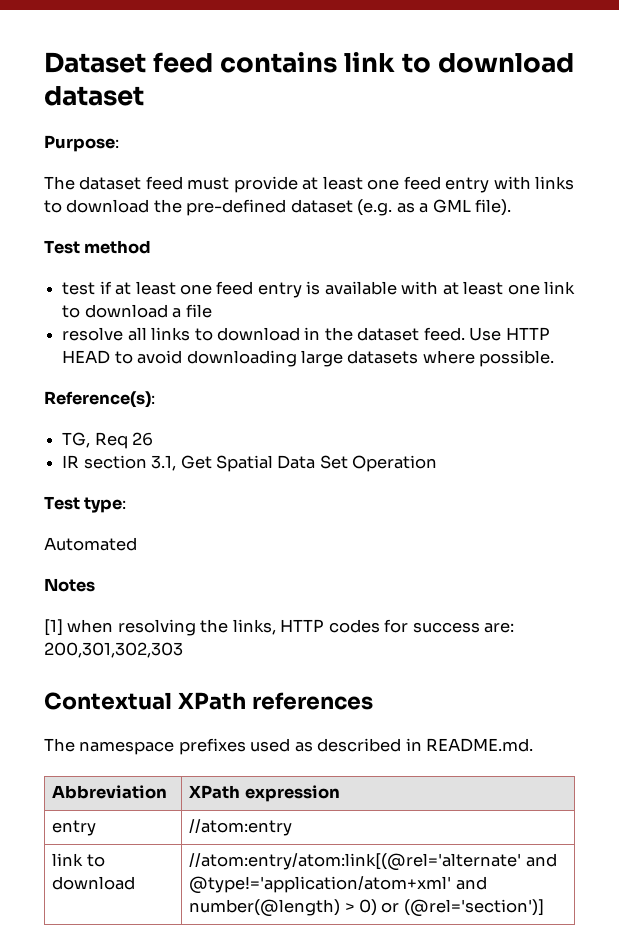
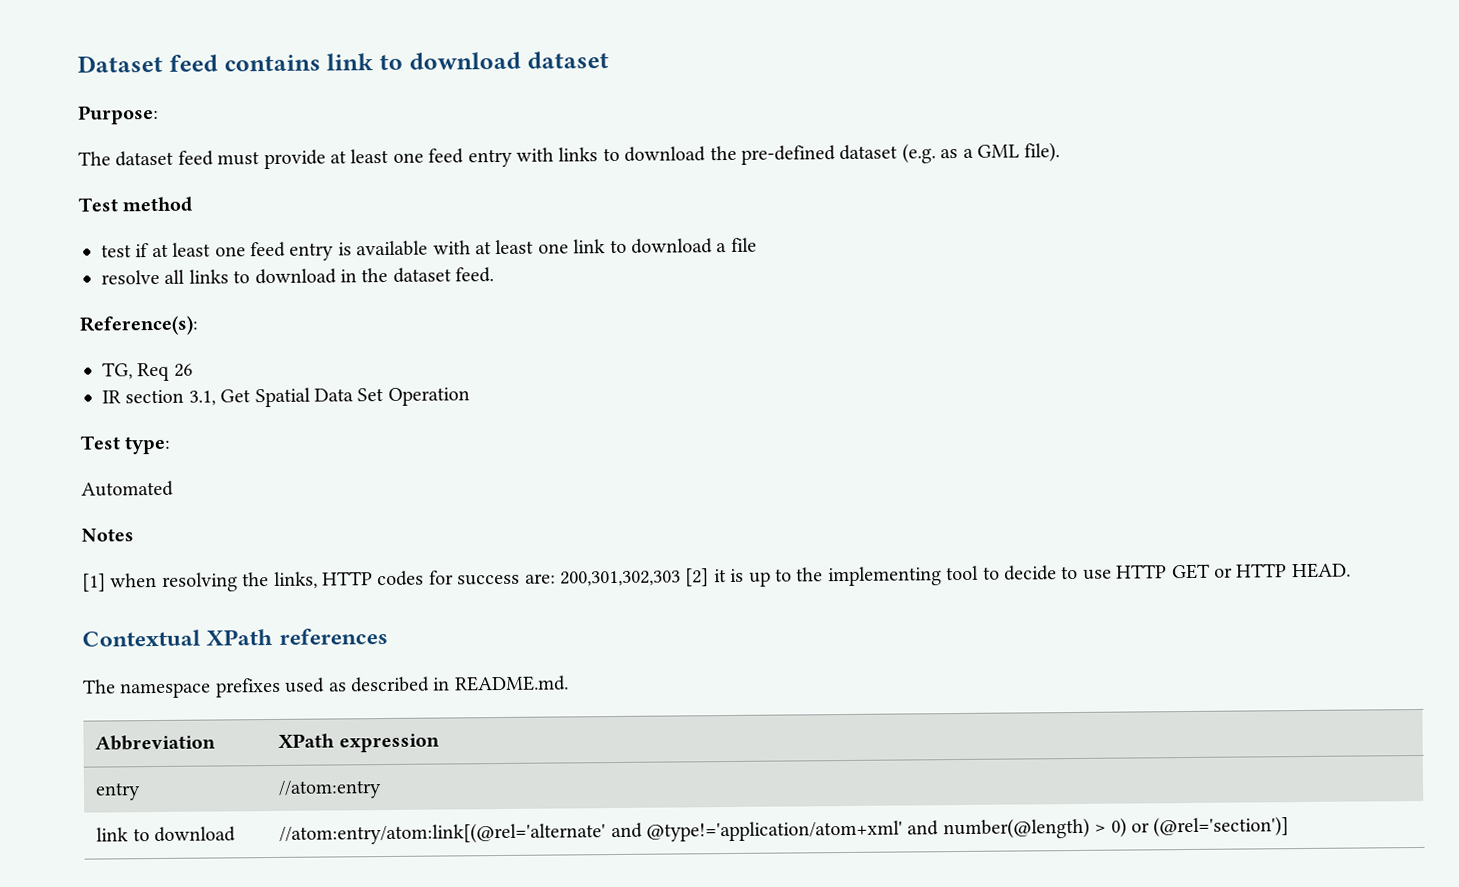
[469,327,550,341] [62,350,555,367] Use HTTP HEAD to avoid downloading large datasets where possible. -> (495, 275) none
(183, 650) none -> [685,562,1351,587] [2] it is up to the implementing tool to decide to use HTTP GET or HTTP HEAD.

